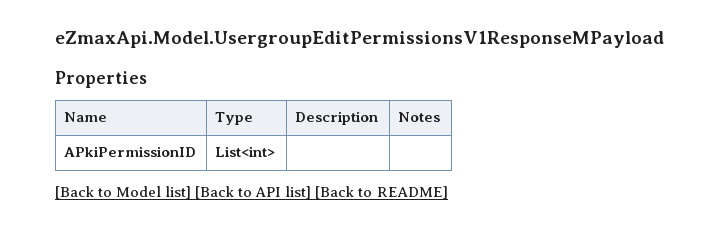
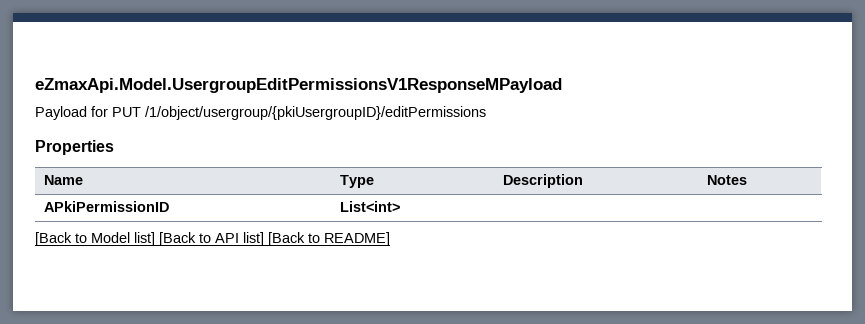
(664, 39) none -> [35,106,486,120] // Payload for PUT /1/object/usergroup/{pkiUsergroupID}/editPermissions

